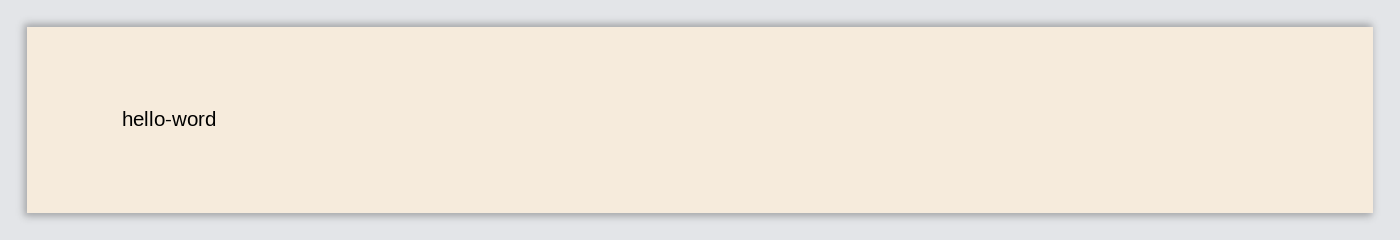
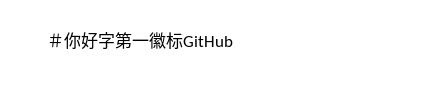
[122,111,216,126] hello-word -> [47,32,233,50] ＃你好字第一徽标GitHub

